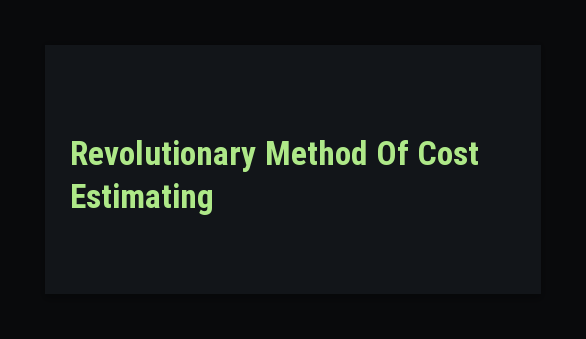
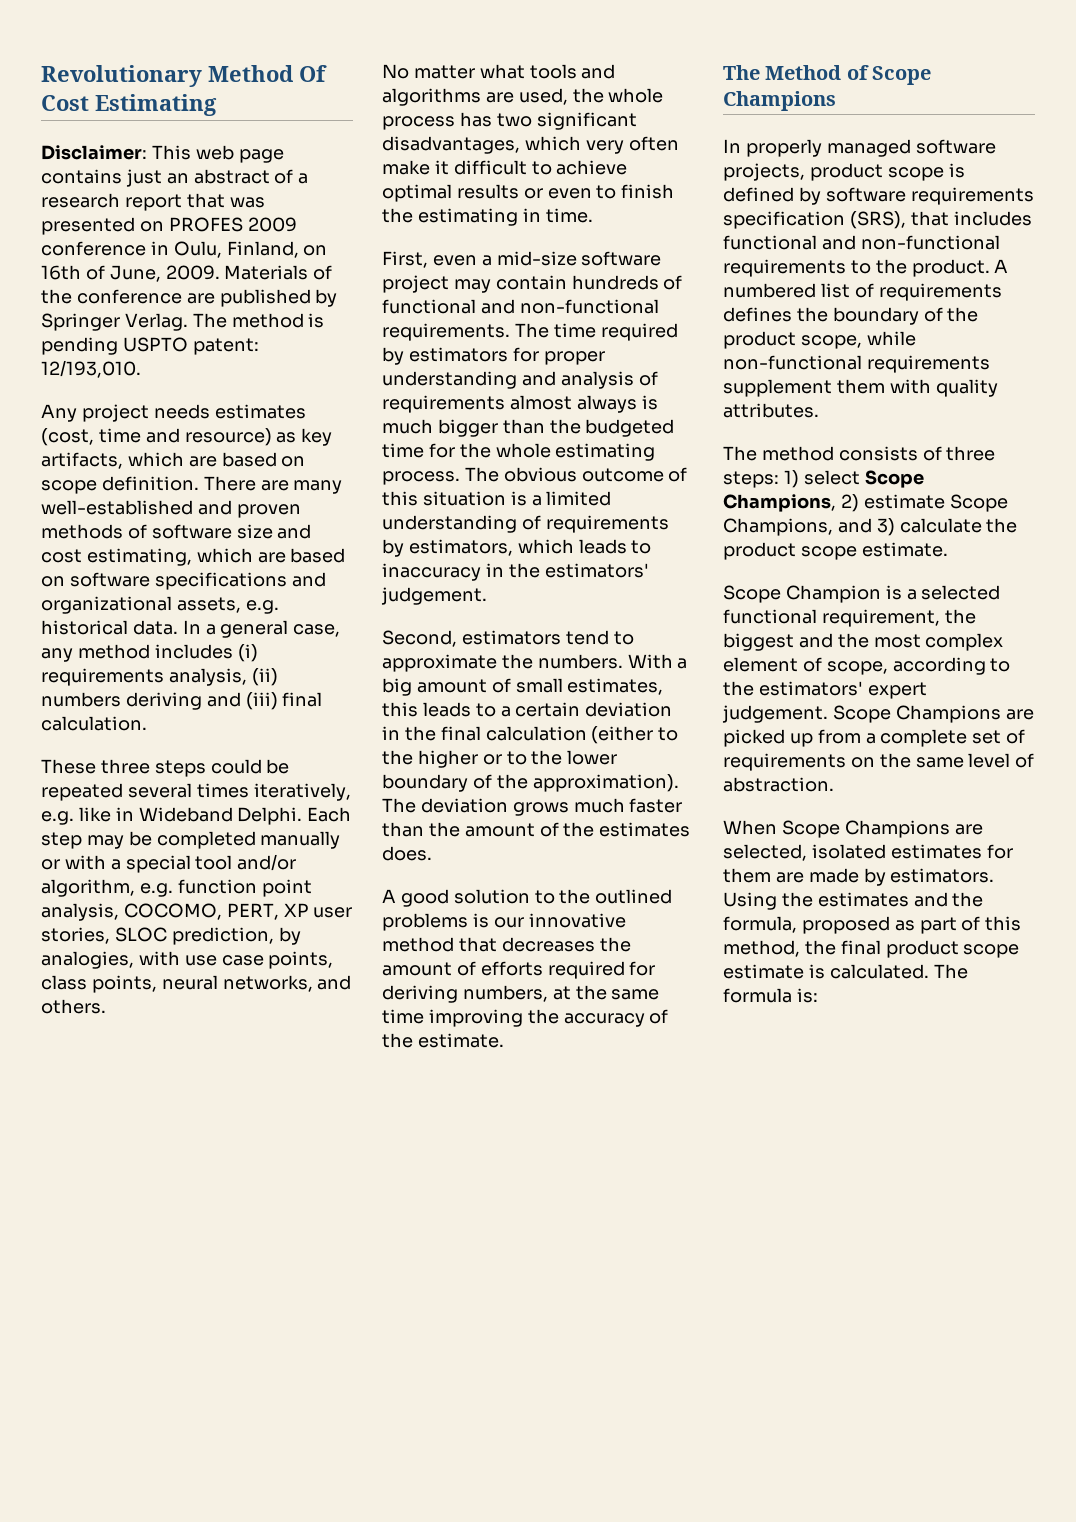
(214, 199) none -> [41,145,284,163] [41,169,309,187] [41,193,265,211] [41,217,297,235] [41,241,328,258] [41,265,333,282] [41,289,338,307] [41,313,325,331] [41,337,259,355] [41,360,141,378] [41,404,306,422] [41,428,333,446] [41,452,306,469] [41,476,343,494] [41,500,301,518] [41,524,312,539] [41,548,346,566] [41,572,326,590] [41,596,279,614] [41,620,341,638] [41,644,258,662] [41,668,278,686] [41,692,323,710] [41,716,147,731] [41,759,290,777] [41,783,351,801] [41,807,352,825] [41,831,341,849] [41,854,297,873] [41,879,312,897] [41,903,353,921] [41,927,301,945] [41,951,334,969] [41,975,352,993] [41,999,106,1014] [382,64,616,79] [382,88,664,106] [382,112,637,130] [382,136,679,154] [382,160,628,175] [382,184,675,202] [382,208,593,226] [382,251,662,268] [382,275,683,293] [382,299,659,314] [382,323,678,341] [382,347,605,365] [382,371,658,389] [382,395,658,413] [382,419,675,437] [382,443,656,461] [382,467,688,485] [382,491,612,506] [382,515,669,533] [382,539,652,557] [382,563,649,581] [381,587,487,605] [382,630,634,647] [382,654,688,672] [382,678,664,696] [382,702,673,717] [382,726,679,744] [382,750,618,768] [382,774,679,792] [382,798,683,816] [382,822,691,837] [382,846,432,861] [382,889,673,907] [382,913,626,931] [382,937,631,952] [382,961,656,979] [382,985,660,1003] [382,1009,669,1027] [382,1033,504,1048] [723,65,932,85] [723,91,836,111] [723,139,996,157] [723,163,965,181] [723,187,1034,205] [723,211,1032,229] [723,235,1000,250] [723,259,1009,277] [723,283,1002,301] [723,307,979,325] [723,331,916,349] [723,355,990,373] [723,379,998,397] [723,403,819,418] [723,446,996,461] [723,470,924,488] [723,494,1008,512] [723,518,1018,536] [723,542,948,560] [723,585,1001,603] [723,609,976,627] [723,633,1004,651] [723,657,1011,675] [723,681,927,699] [722,705,1034,723] [723,729,1026,747] [723,753,1035,771] [723,777,834,792] [723,820,983,838] [723,844,1013,861] [723,868,995,886] [723,892,984,910] [723,916,1022,934] [723,940,1020,958] [723,964,968,979] [723,988,818,1003] // Disclaimer: This web page contains just an abstract of a research report that was presented on PROFES 2009 conference in Oulu, Finland, on 16th of June, 2009. Materials of the conference are published by Springer Verlag. The method is pending USPTO patent: 12/193,010. // Any project needs estimates (cost, time and resource) as key artifacts, which are based on scope definition. There are many well-established and proven methods of software size and cost estimating, which are based on software specifications and organizational assets, e.g. historical data. In a general case, any method includes (i) requirements analysis, (ii) numbers deriving and (iii) final calculation. // These three steps could be repeated several times iteratively, e.g. like in Wideband Delphi. Each step may be completed manually or with a special tool and/or algorithm, e.g. function point analysis, COCOMO, PERT, XP user stories, SLOC prediction, by analogies, with use case points, class points, neural networks, and others. // No matter what tools and algorithms are used, the whole process has two significant disadvantages, which very often make it difficult to achieve optimal results or even to finish the estimating in time. // First, even a mid-size software project may contain hundreds of functional and non-functional requirements. The time required by estimators for proper understanding and analysis of requirements almost always is much bigger than the budgeted time for the whole estimating process. The obvious outcome of this situation is a limited understanding of requirements by estimators, which leads to inaccuracy in the estimators' judgement. // Second, estimators tend to approximate the numbers. With a big amount of small estimates, this leads to a certain deviation in the final calculation (either to the higher or to the lower boundary of the approximation). The deviation grows much faster than the amount of the estimates does. // A good solution to the outlined problems is our innovative method that decreases the amount of efforts required for deriving numbers, at the same time improving the accuracy of the estimate. // The Method of Scope Champions // In properly managed software projects, product scope is defined by software requirements specification (SRS), that includes functional and non-functional requirements to the product. A numbered list of requirements defines the boundary of the product scope, while non-functional requirements supplement them with quality attributes. // The method consists of three steps: 1) select Scope Champions, 2) estimate Scope Champions, and 3) calculate the product scope estimate. // Scope Champion is a selected functional requirement, the biggest and the most complex element of scope, according to the estimators' expert judgement. Scope Champions are picked up from a complete set of requirements on the same level of abstraction. // When Scope Champions are selected, isolated estimates for them are made by estimators. Using the estimates and the formula, proposed as part of this method, the final product scope estimate is calculated. The formula is:

